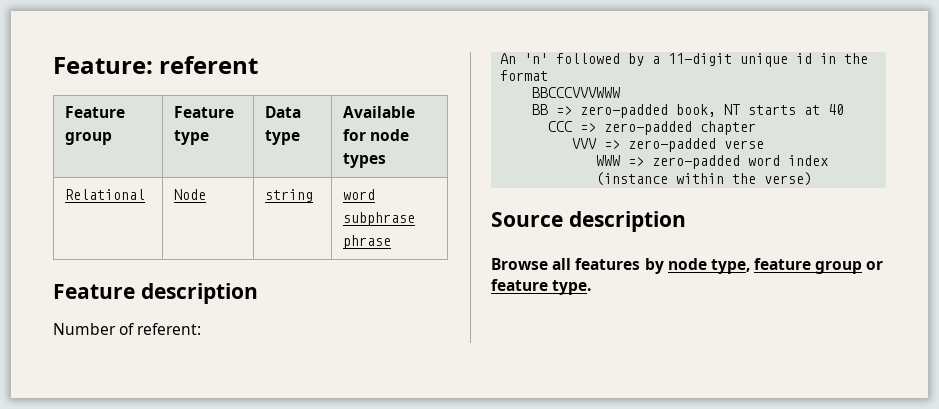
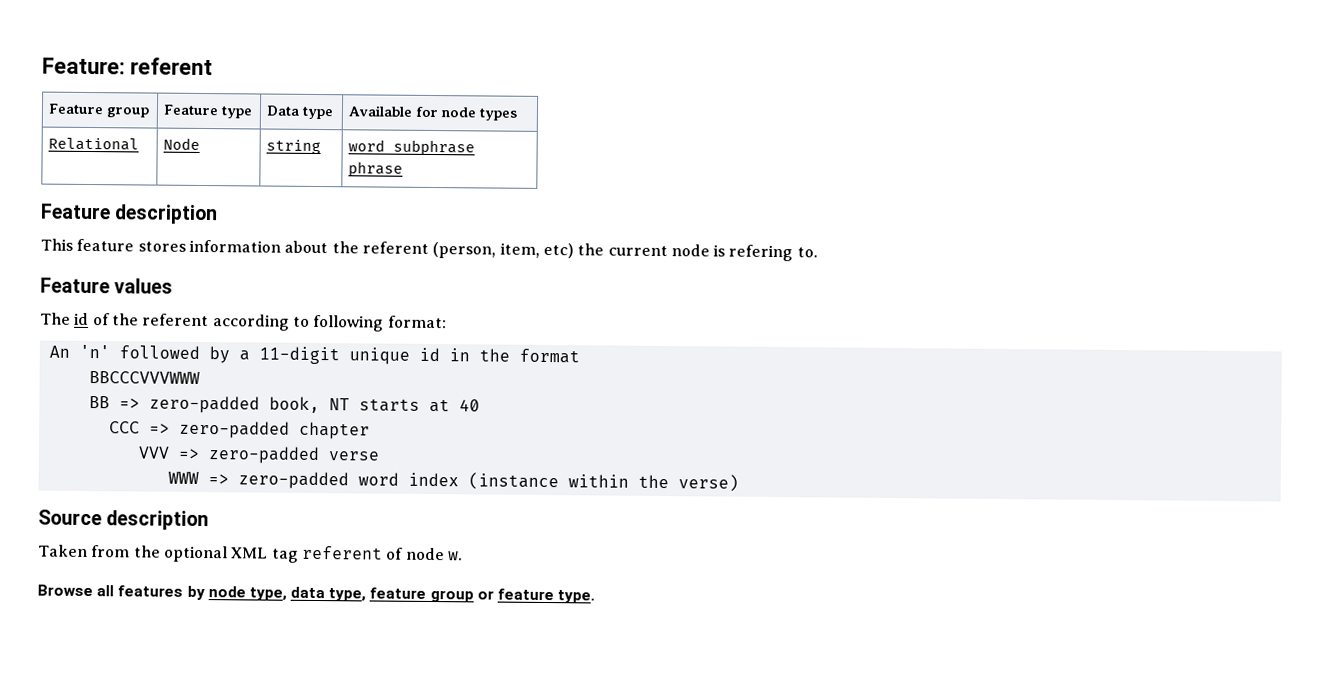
[53,323,202,335] Number of referent: -> [40,238,818,262] [40,277,174,294] [40,312,447,332] This feature stores information about the referent (person, item, etc) the current node is refering to. // Feature values // The id of the referent according to following format:
(686, 221) none -> [38,544,463,563] // Taken from the optional XML tag referent of node w.
(750, 266) none -> [290,586,367,602] data type,

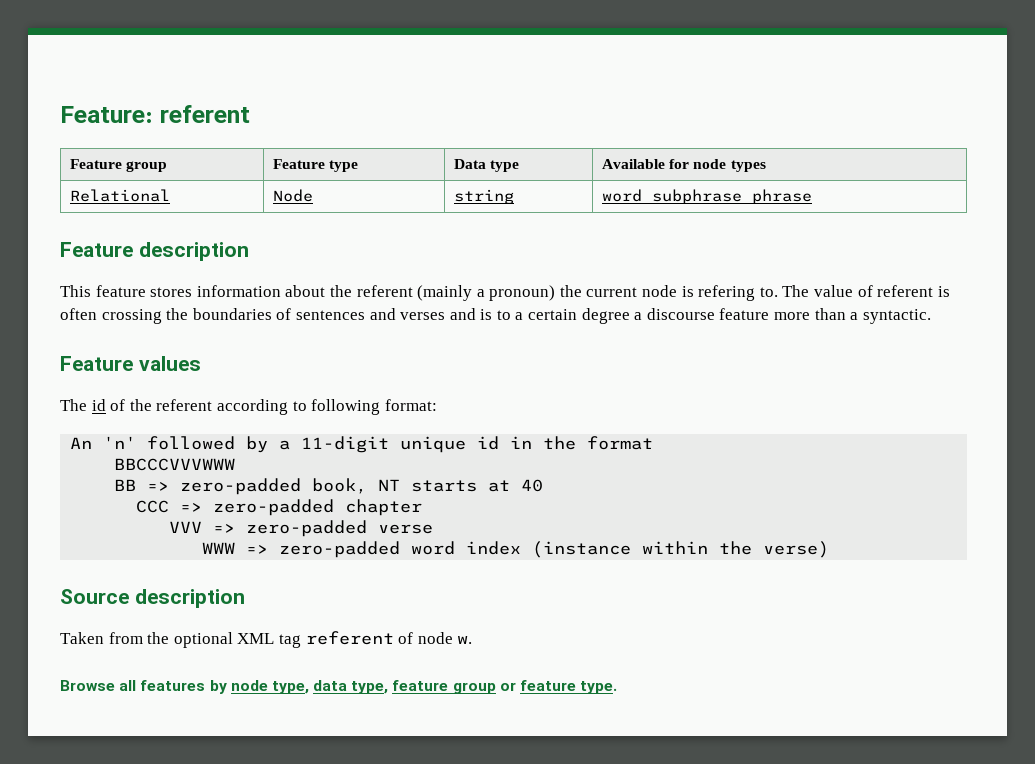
[432,242,574,259] (person, item, etc) -> [417,285,556,301] (mainly a pronoun)
(818, 252) none -> [782,285,950,297] [60,308,931,324] The value of referent is often crossing the boundaries of sentences and verses and is to a certain degree a discourse feature more than a syntactic.

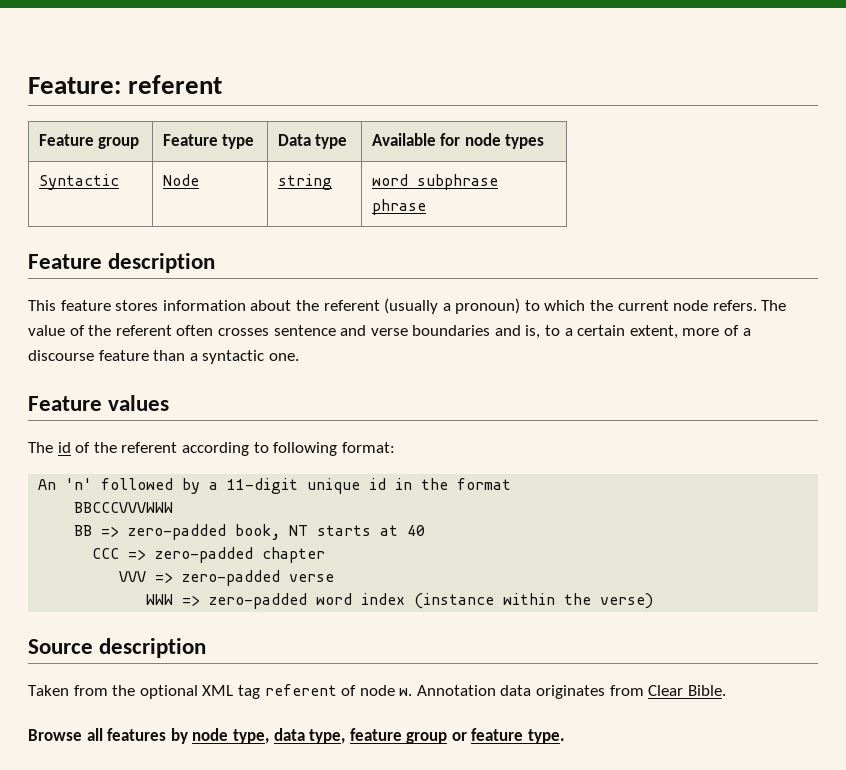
[70,189,171,202] Relational -> [38,174,119,190] Syntactic
[417,285,473,301] (mainly -> [384,298,439,314] (usually
(556, 293) none -> [524,300,586,311] to which
[681,285,950,301] [60,308,630,324] is refering to. The value of referent is often crossing the boundaries of sentences and verses and is to a certain degree -> [712,300,787,311] [28,325,740,339] refers. The value of the referent often crosses sentence and verse boundaries and is, to a certain extent, more of
[774,312,811,320] more -> (149, 355) none
[862,309,931,324] syntactic. -> [202,350,299,364] syntactic one.
(473, 640) none -> [416,685,726,699] Annotation data originates from Clear Bible.

